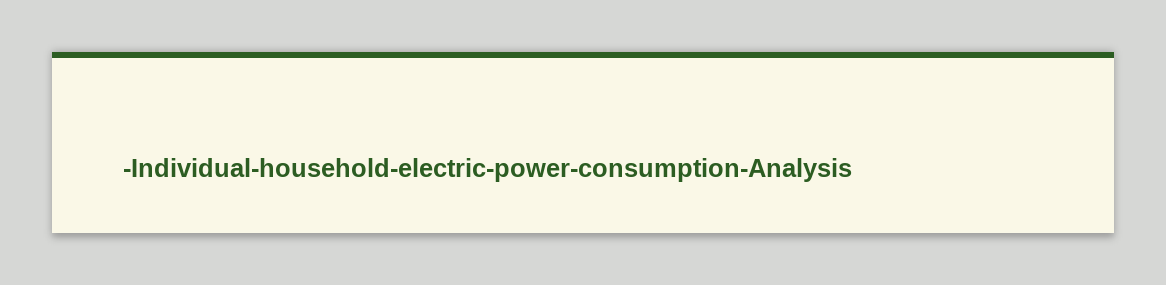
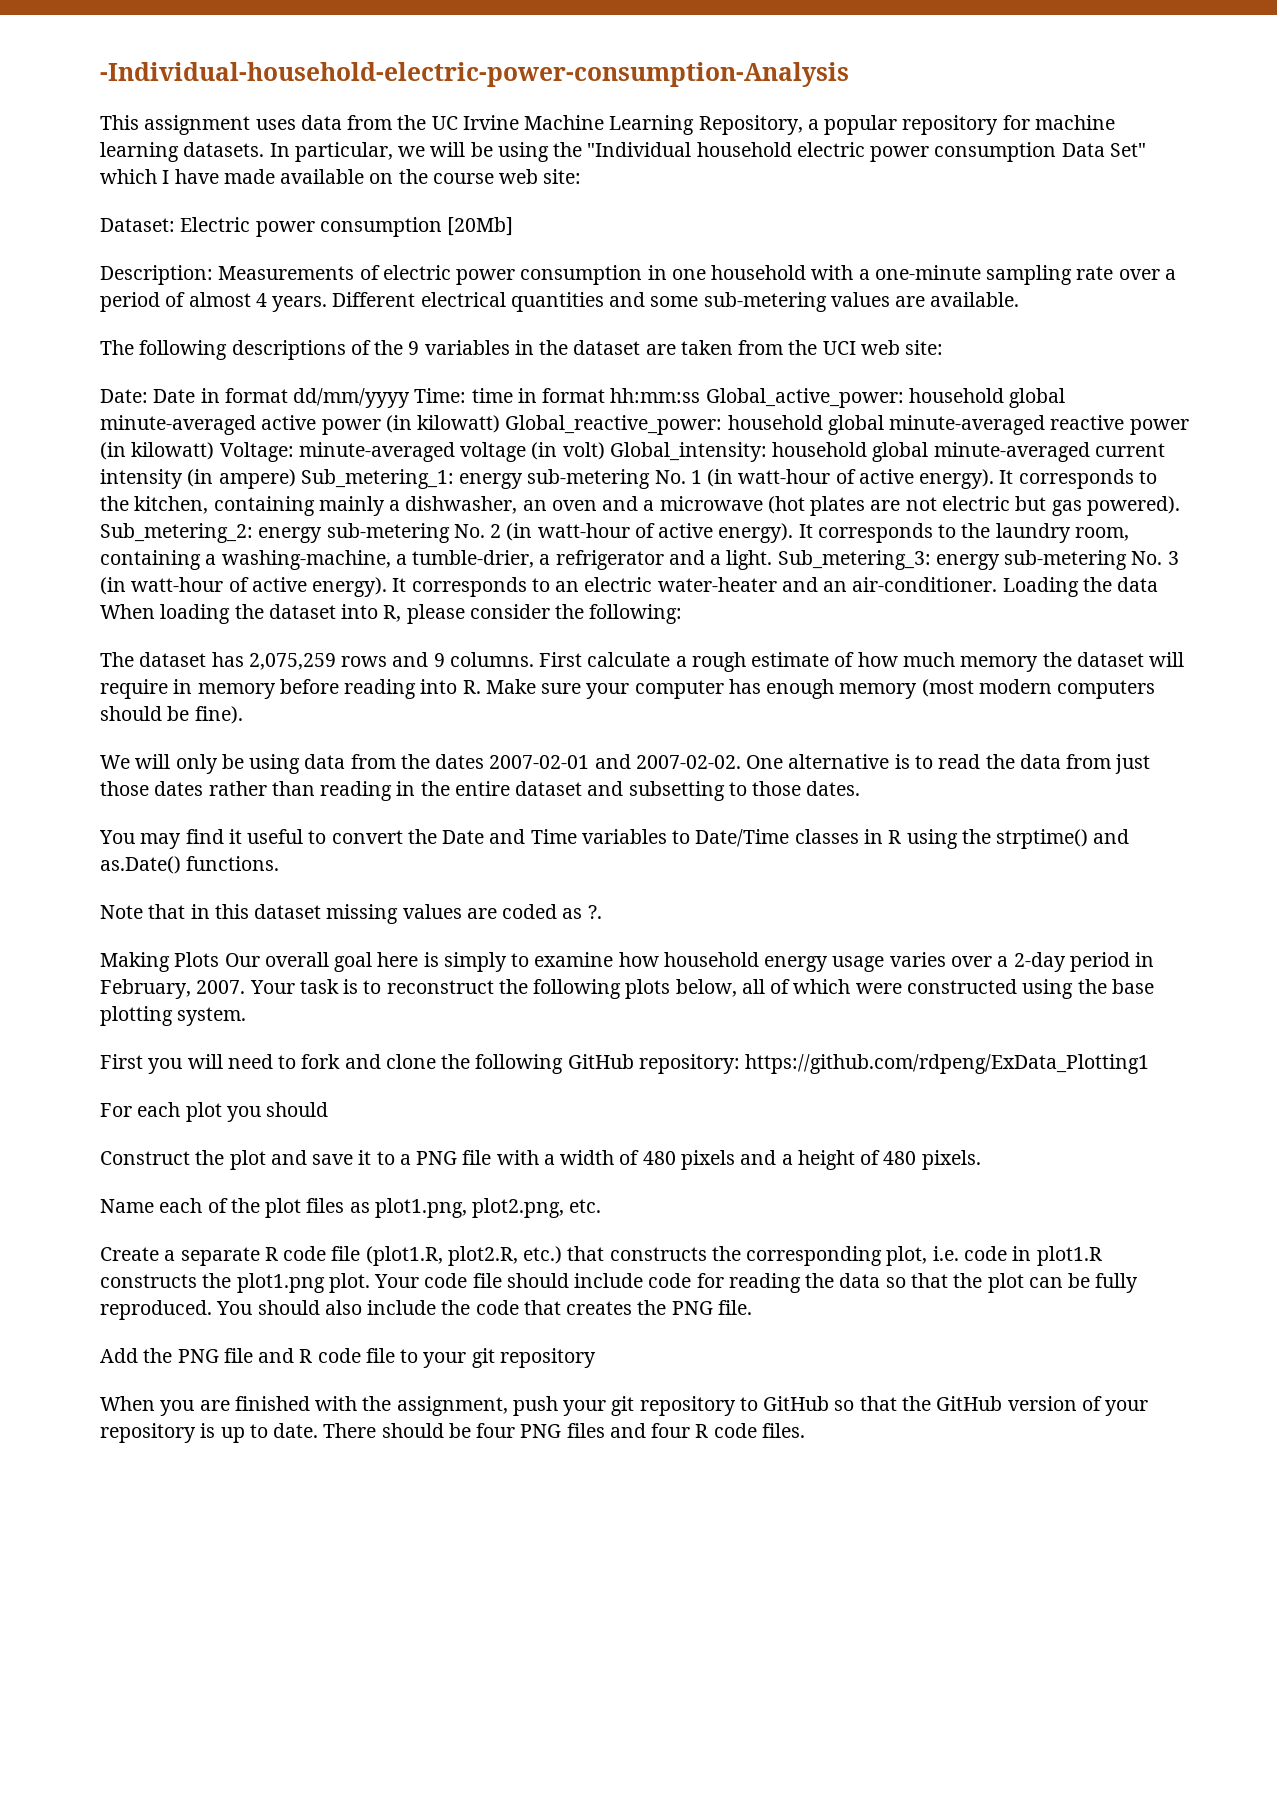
(852, 170) none -> [100,115,1115,135] [100,142,1146,162] [100,169,582,184] [100,217,514,237] [100,265,1176,285] [100,292,1020,312] [100,340,944,360] [100,388,1066,408] [100,415,1189,435] [100,442,1165,462] [100,469,1157,489] [100,496,1180,516] [100,523,1129,543] [100,550,1179,570] [100,577,1159,597] [100,604,683,624] [100,652,1185,672] [100,679,1156,699] [100,706,243,724] [100,754,1151,774] [100,781,861,801] [99,829,1130,849] [100,856,280,874] [100,904,602,924] [100,952,1155,972] [100,979,1154,999] [100,1006,247,1026] [100,1054,1150,1074] [100,1102,329,1122] [100,1150,981,1170] [100,1198,602,1218] [100,1246,1102,1266] [100,1273,1139,1293] [100,1300,752,1320] [100,1348,596,1368] [100,1396,1149,1416] [100,1423,805,1443] // This assignment uses data from the UC Irvine Machine Learning Repository, a popular repository for machine learning datasets. In particular, we will be using the "Individual household electric power consumption Data Set" which I have made available on the course web site: // Dataset: Electric power consumption [20Mb] // Description: Measurements of electric power consumption in one household with a one-minute sampling rate over a period of almost 4 years. Different electrical quantities and some sub-metering values are available. // The following descriptions of the 9 variables in the dataset are taken from the UCI web site: // Date: Date in format dd/mm/yyyy Time: time in format hh:mm:ss Global_active_power: household global minute-averaged active power (in kilowatt) Global_reactive_power: household global minute-averaged reactive power (in kilowatt) Voltage: minute-averaged voltage (in volt) Global_intensity: household global minute-averaged current intensity (in ampere) Sub_metering_1: energy sub-metering No. 1 (in watt-hour of active energy). It corresponds to the kitchen, containing mainly a dishwasher, an oven and a microwave (hot plates are not electric but gas powered). Sub_metering_2: energy sub-metering No. 2 (in watt-hour of active energy). It corresponds to the laundry room, containing a washing-machine, a tumble-drier, a refrigerator and a light. Sub_metering_3: energy sub-metering No. 3 (in watt-hour of active energy). It corresponds to an electric water-heater and an air-conditioner. Loading the data When loading the dataset into R, please consider the following: // The dataset has 2,075,259 rows and 9 columns. First calculate a rough estimate of how much memory the dataset will require in memory before reading into R. Make sure your computer has enough memory (most modern computers should be fine). // We will only be using data from the dates 2007-02-01 and 2007-02-02. One alternative is to read the data from just those dates rather than reading in the entire dataset and subsetting to those dates. // You may find it useful to convert the Date and Time variables to Date/Time classes in R using the strptime() and as.Date() functions. // Note that in this dataset missing values are coded as ?. // Making Plots Our overall goal here is simply to examine how household energy usage varies over a 2-day period in February, 2007. Your task is to reconstruct the following plots below, all of which were constructed using the base plotting system. // First you will need to fork and clone the following GitHub repository: https://github.com/rdpeng/ExData_Plotting1 // For each plot you should // Construct the plot and save it to a PNG file with a width of 480 pixels and a height of 480 pixels. // Name each of the plot files as plot1.png, plot2.png, etc. // Create a separate R code file (plot1.R, plot2.R, etc.) that constructs the corresponding plot, i.e. code in plot1.R constructs the plot1.png plot. Your code file should include code for reading the data so that the plot can be fully reproduced. You should also include the code that creates the PNG file. // Add the PNG file and R code file to your git repository // When you are finished with the assignment, push your git repository to GitHub so that the GitHub version of your repository is up to date. There should be four PNG files and four R code files.

